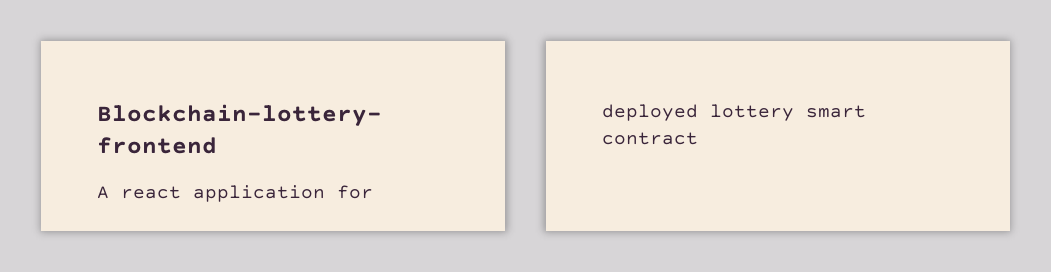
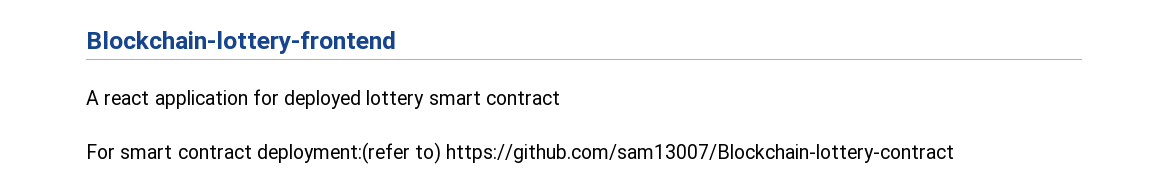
(698, 138) none -> [86,142,955,164] // For smart contract deployment:(refer to) https://github.com/sam13007/Blockchain-lottery-contract

